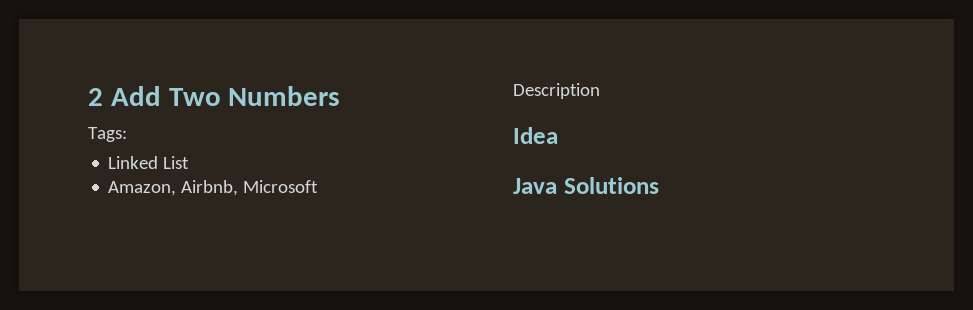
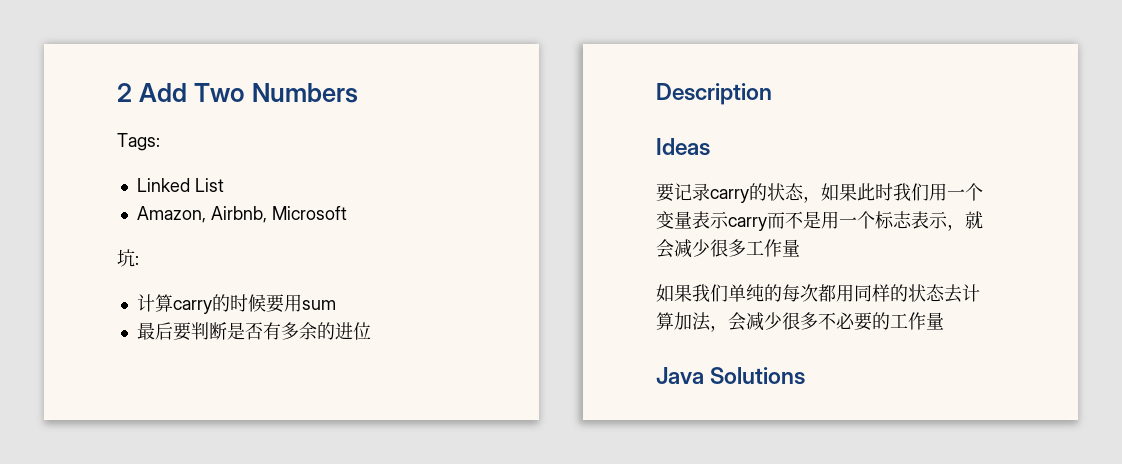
[513,83,600,99] [513,127,558,144] Description // Idea -> [117,249,139,267] [136,294,336,314] [136,322,371,341] [656,83,772,105] [656,138,710,156] [656,183,983,203] [656,211,983,231] [656,239,800,258] [656,284,980,303] [656,312,944,332] 坑: // 计算carry的时候要用sum // 最后要判断是否有多余的进位 // Description // Ideas // 要记录carry的状态，如果此时我们用一个变量表示carry而不是用一个标志表示，就会减少很多工作量 // 如果我们单纯的每次都用同样的状态去计算加法，会减少很多不必要的工作量

